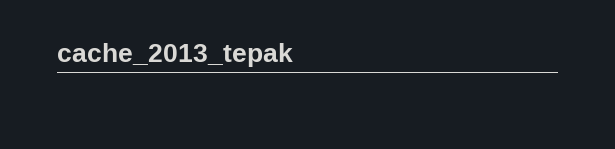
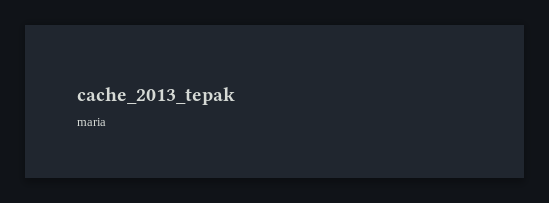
(293, 55) none -> [77,118,106,126] // maria

